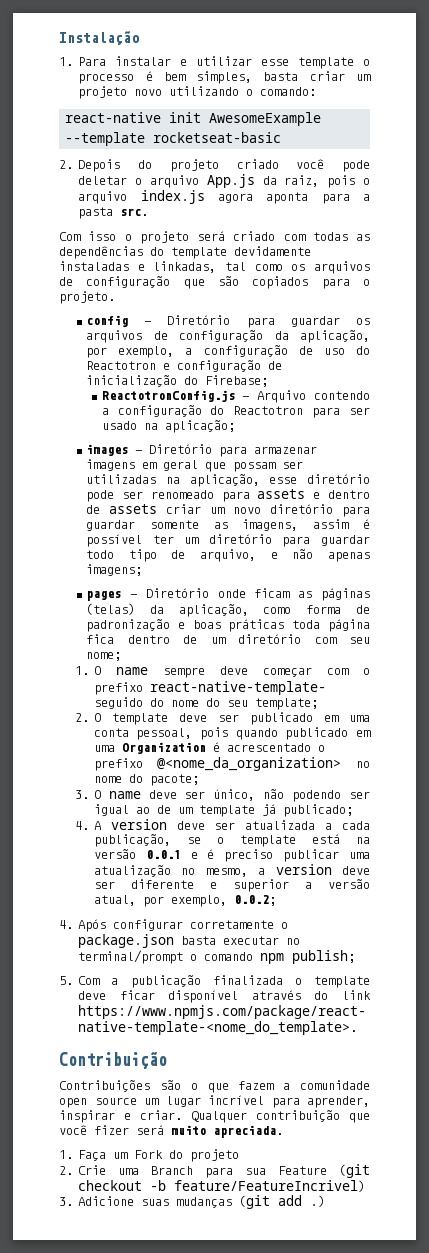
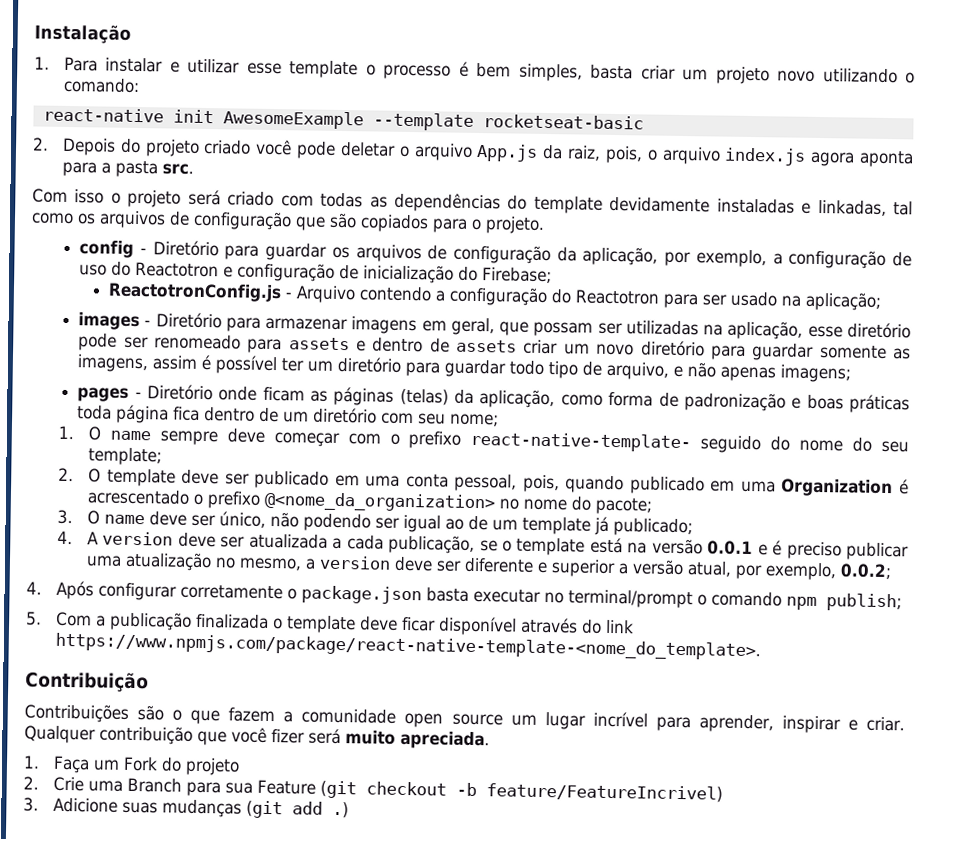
[327,175,356,188] pois -> [604,145,643,164] pois,
[163,460,199,471] geral -> [450,317,495,336] geral,
[200,727,229,740] pois -> [522,474,560,493] pois,

